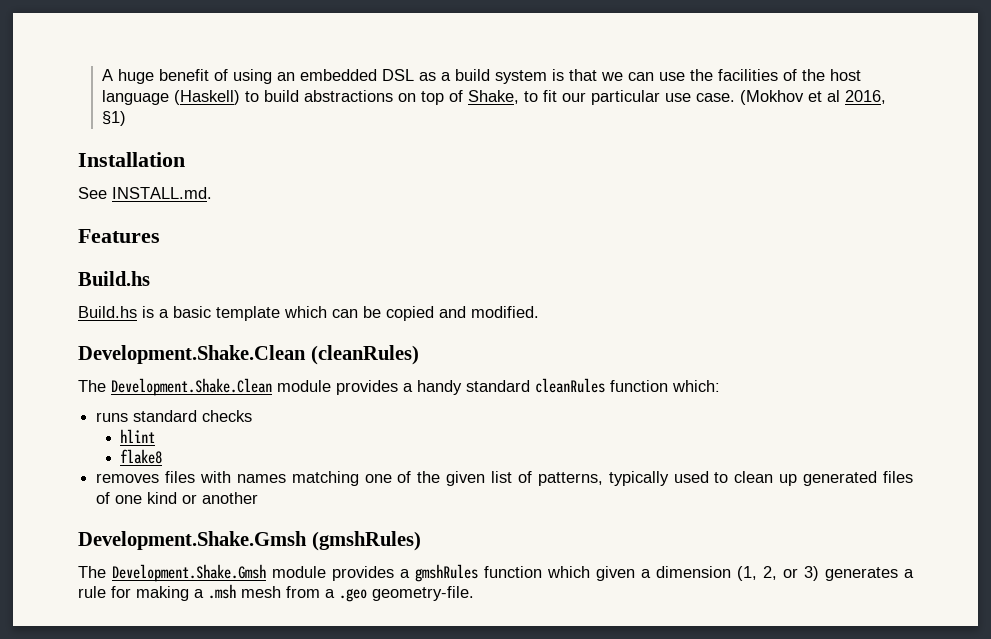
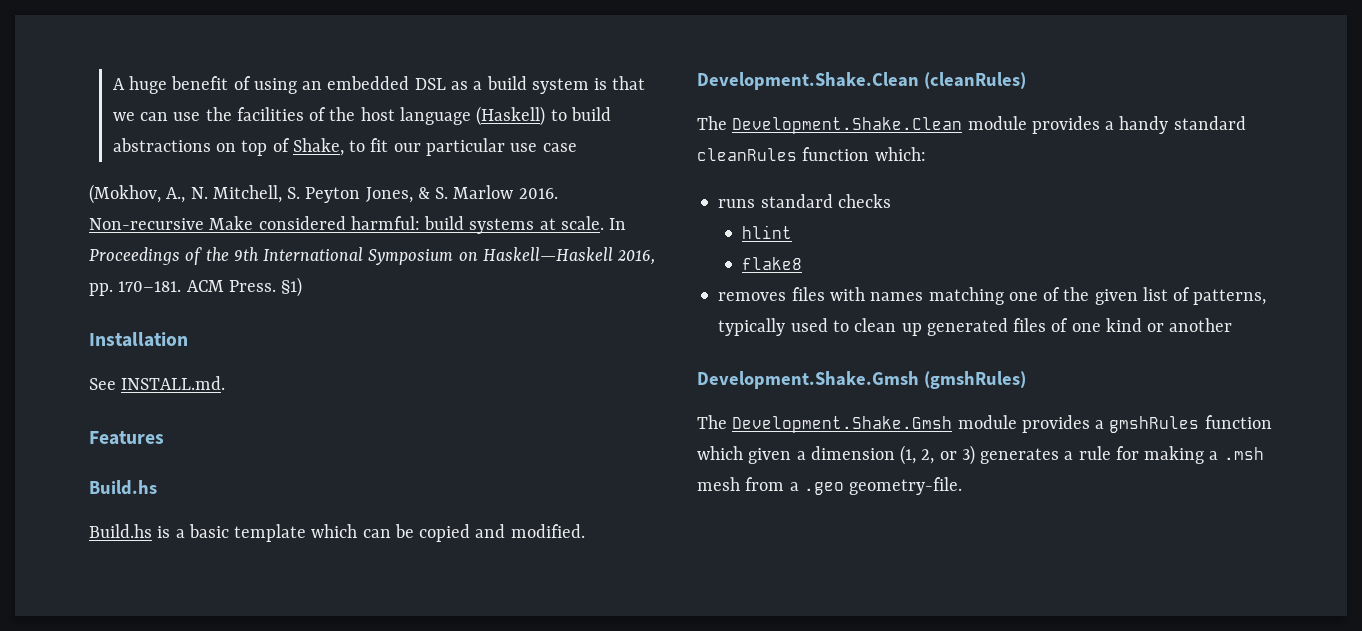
[696,90,887,105] case. (Mokhov et al 2016, -> [542,143,577,152] [89,184,558,204] [89,216,627,234] [89,247,656,265] [89,280,276,296] case // (Mokhov, A., N. Mitchell, S. Peyton Jones, & S. Marlow 2016. Non-recursive Make considered harmful: build systems at scale. In Proceedings of the 9th International Symposium on Haskell—Haskell 2016, pp. 170–181. ACM Press.

